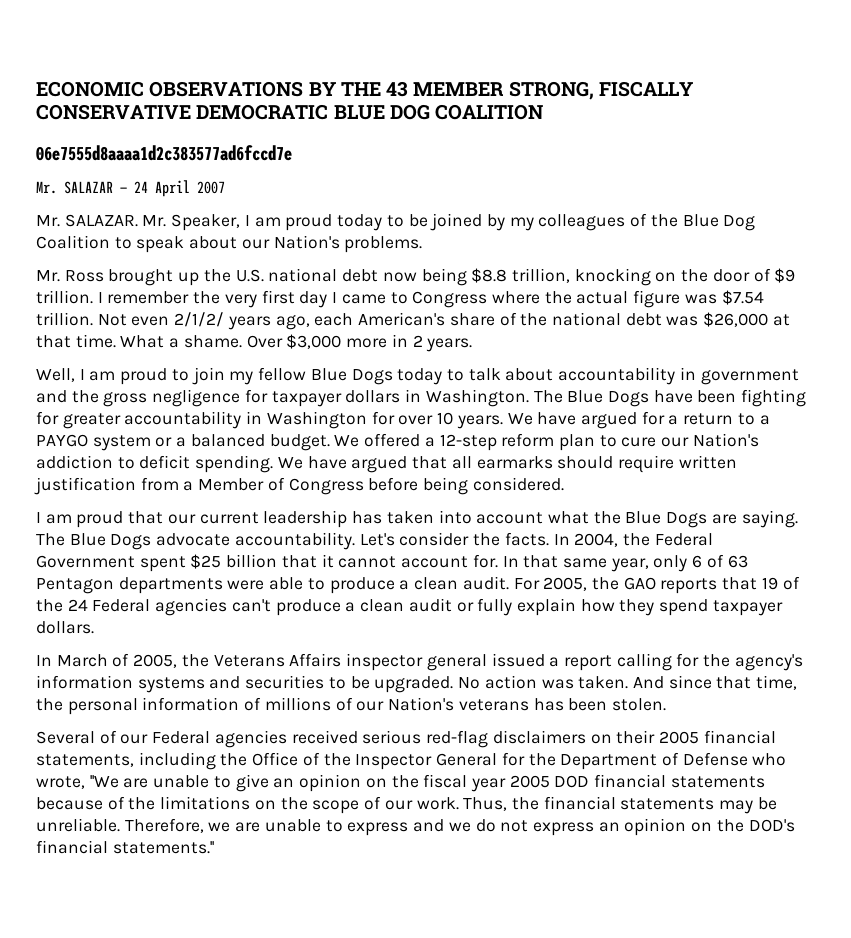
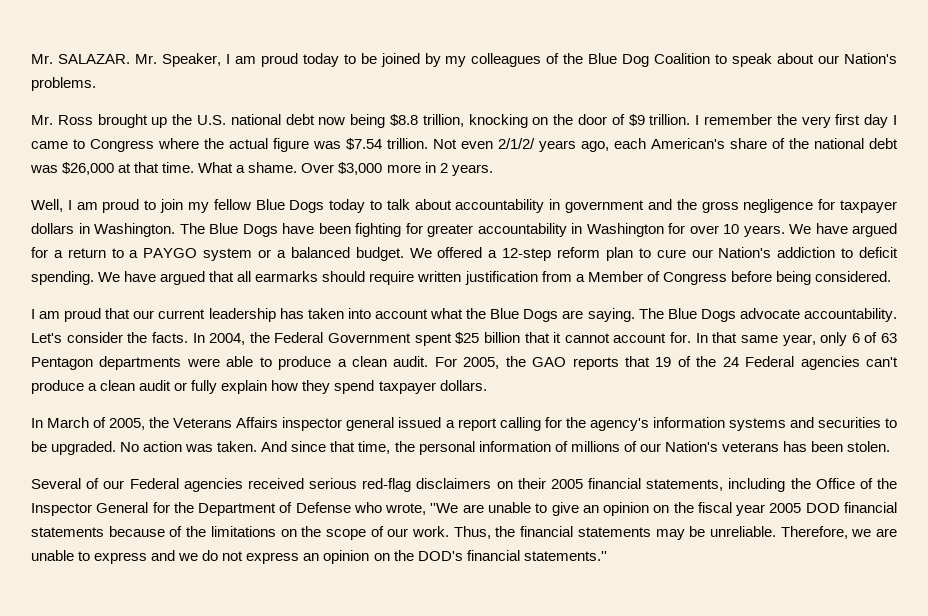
[36,81,693,100] [36,104,544,120] [36,145,292,161] [36,180,225,197] ECONOMIC OBSERVATIONS BY THE 43 MEMBER STRONG, FISCALLY CONSERVATIVE DEMOCRATIC BLUE DOG COALITION // 06e7555d8aaaa1d2c383577ad6fccd7e // Mr. SALAZAR — 24 April 2007 // -> (31, 59) none

